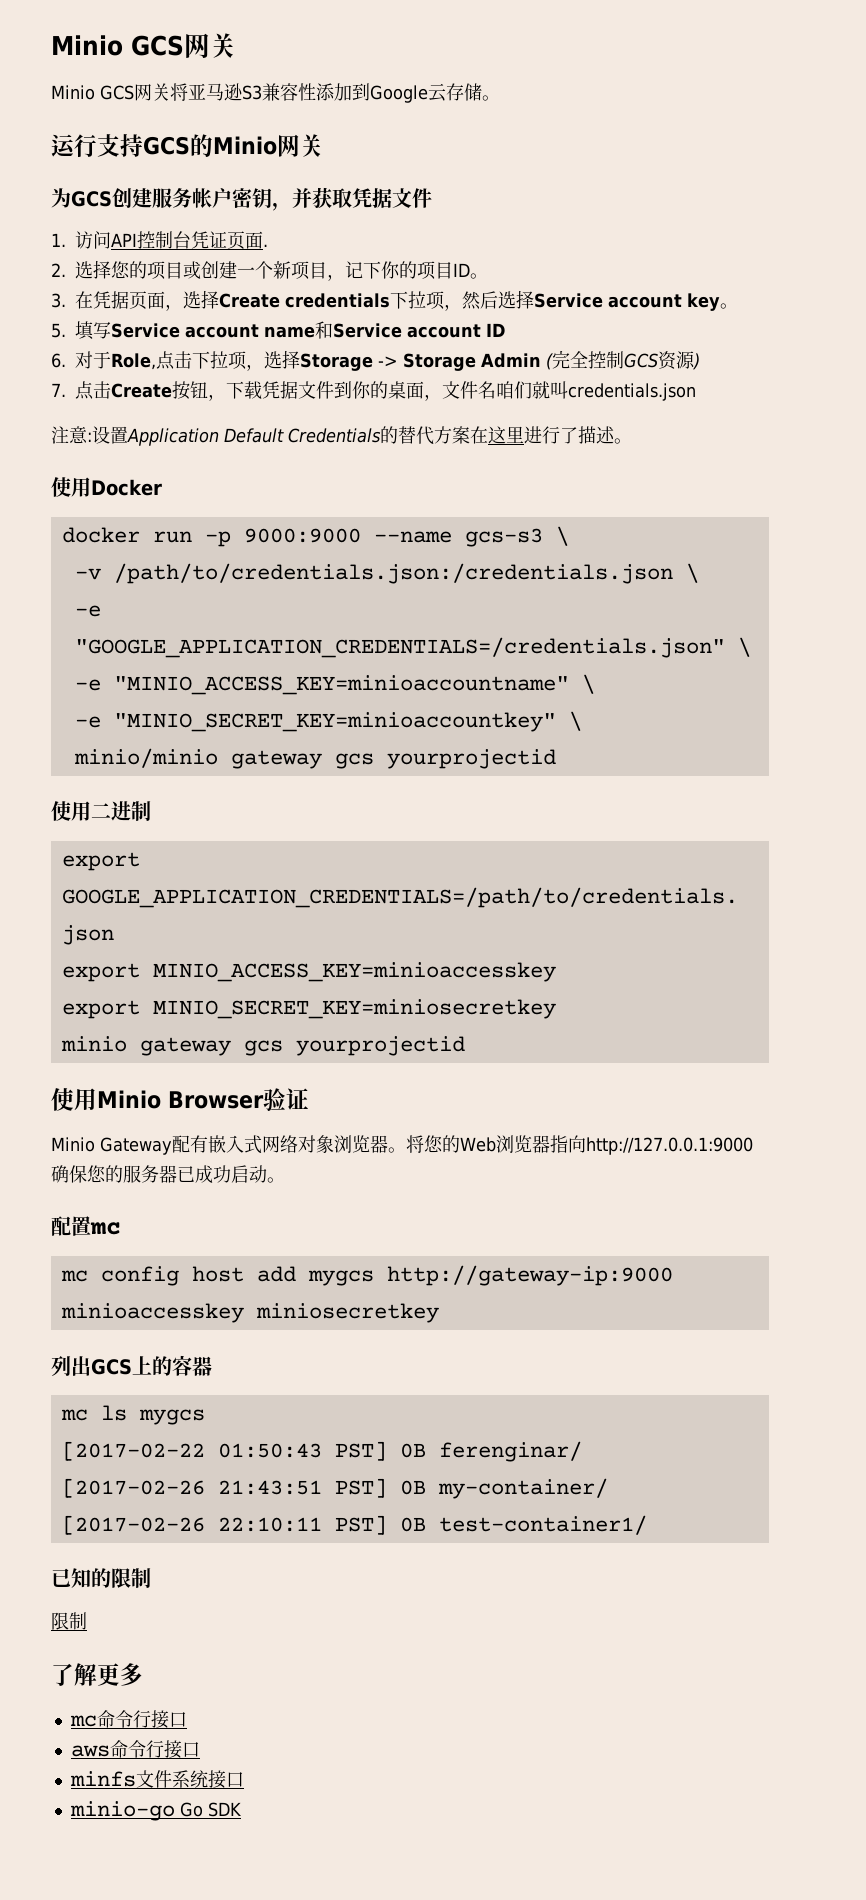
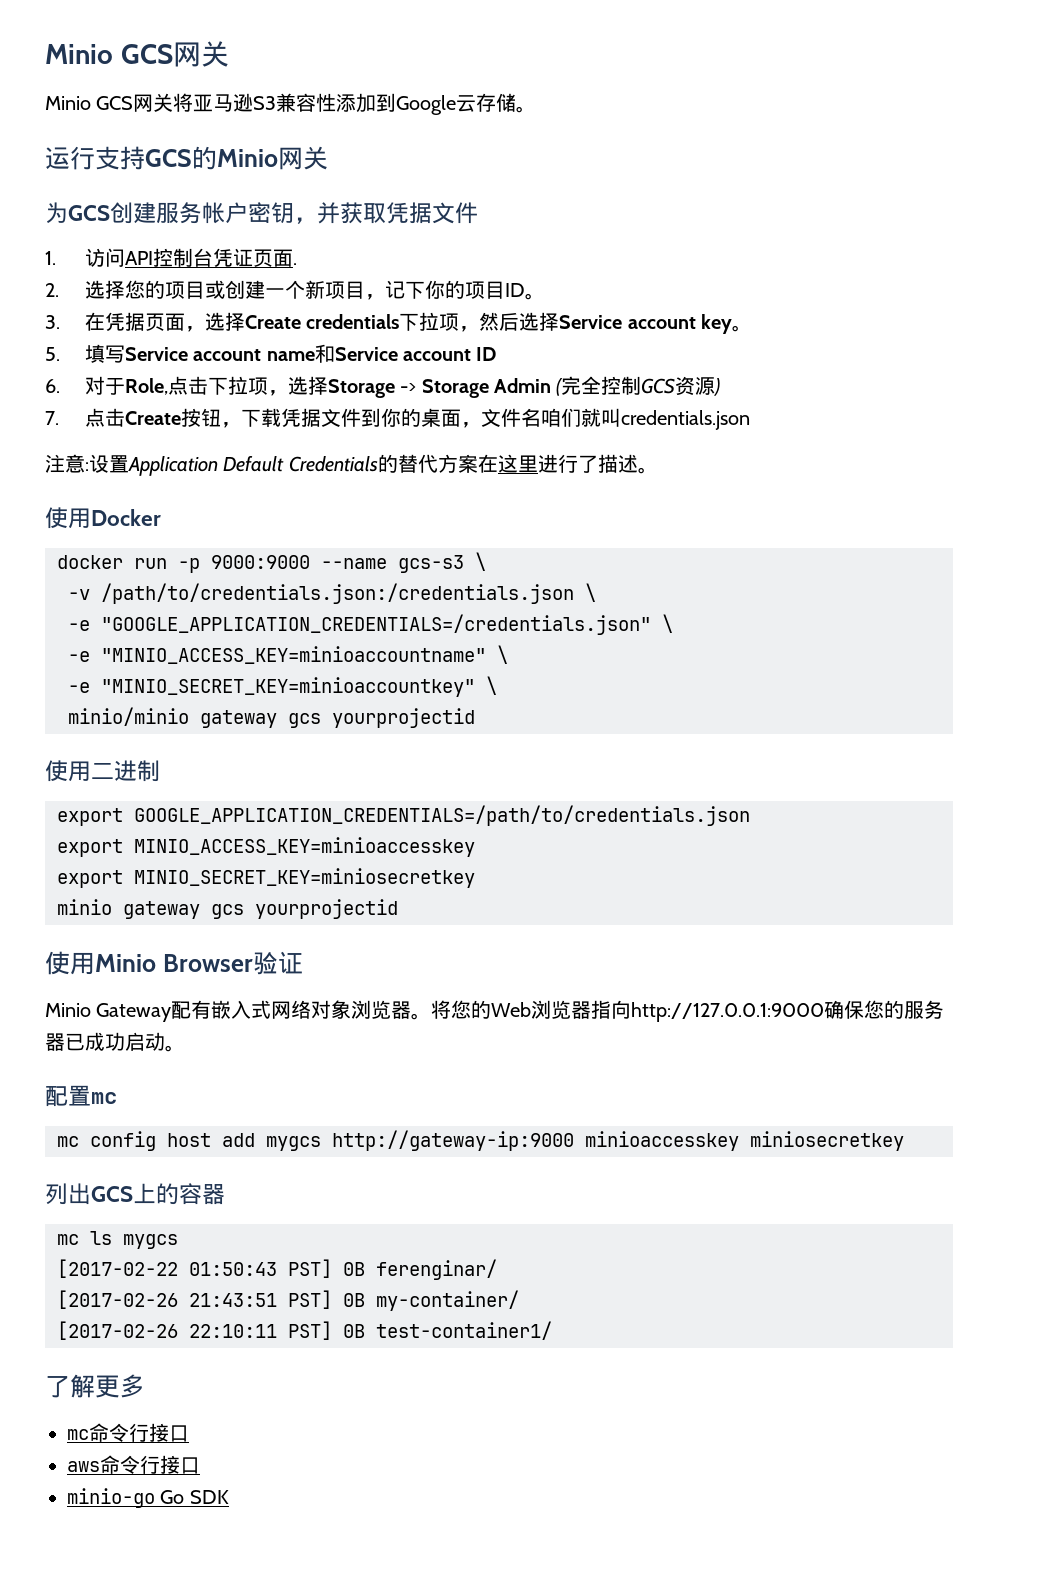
[51,1568,151,1588] [51,1612,87,1630] // 已知的限制 // 限制 -> (552, 1330) none
[69,1770,244,1789] // minfs文件系统接口 -> (200, 1465) none

